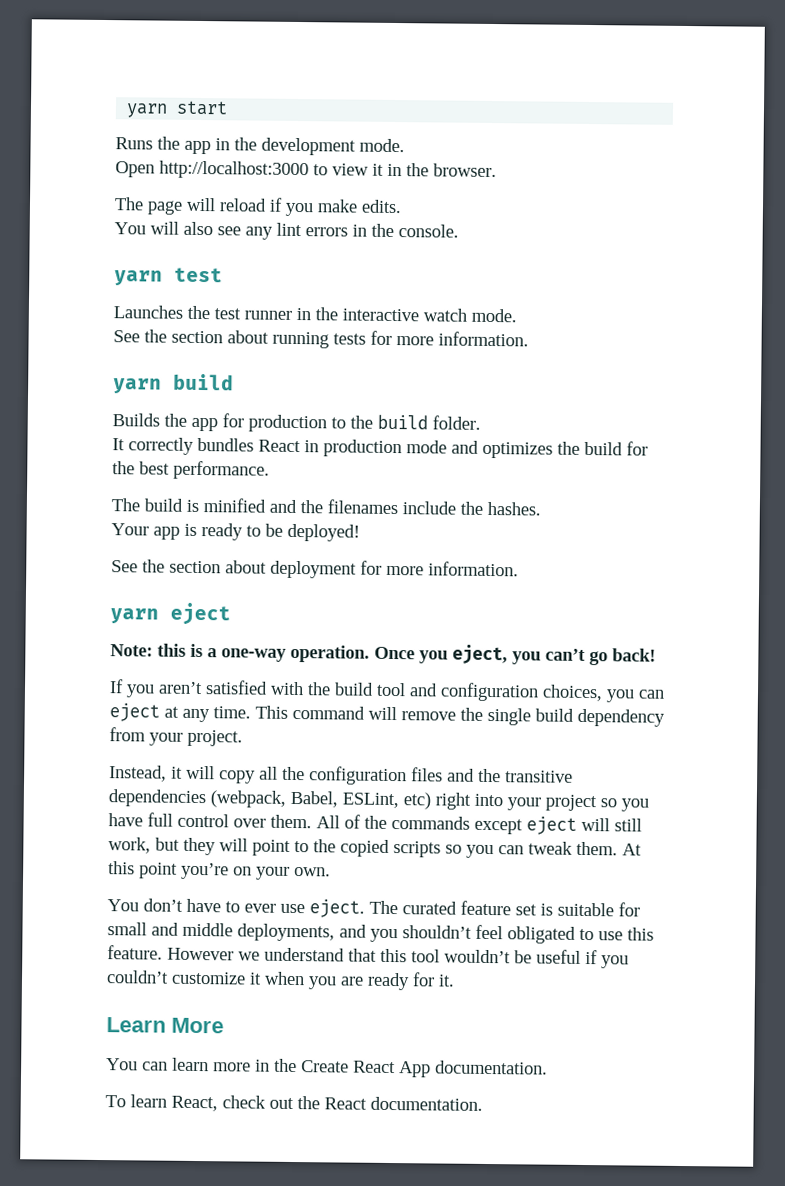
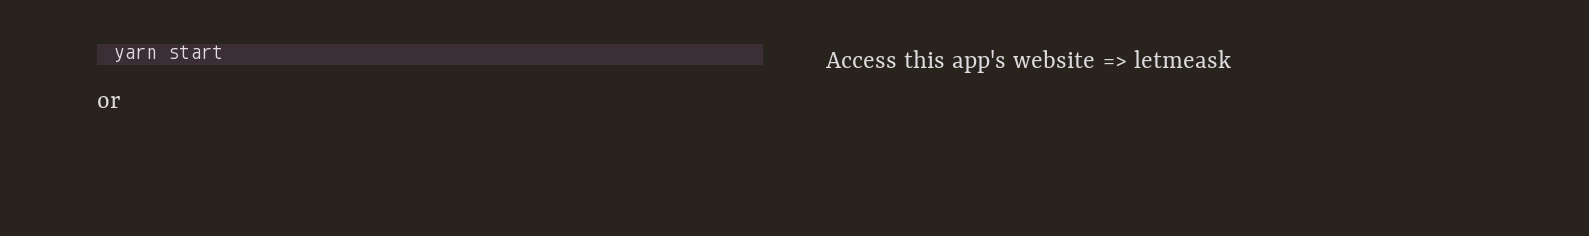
[115,136,405,156] [115,160,497,180] [114,197,402,217] [114,221,459,240] [114,267,223,286] [113,305,517,323] [113,329,529,349] [113,373,234,394] [112,413,481,433] [112,437,648,459] [112,460,270,480] [111,498,541,516] [111,523,360,542] [111,559,519,579] [110,602,231,626] [110,643,656,666] [109,679,665,703] [109,703,665,727] [109,727,243,747] [109,765,573,786] [108,789,649,812] [108,812,642,835] [108,837,642,859] [108,861,331,880] [107,898,640,918] [107,922,654,944] [107,945,629,969] [106,970,455,991] [106,1017,224,1034] [106,1057,548,1078] [105,1094,483,1112] Runs the app in the development mode. // Open http://localhost:3000 to view it in the browser. // The page will reload if you make edits. // You will also see any lint errors in the console. // yarn test // Launches the test runner in the interactive watch mode. // See the section about running tests for more information. // yarn build // Builds the app for production to the build folder. // It correctly bundles React in production mode and optimizes the build for the best performance. // The build is minified and the filenames include the hashes. // Your app is ready to be deployed! // See the section about deployment for more information. // yarn eject // Note: this is a one-way operation. Once you eject, you can’t go back! // If you aren’t satisfied with the build tool and configuration choices, you can eject at any time. This command will remove the single build dependency from your project. // Instead, it will copy all the configuration files and the transitive dependencies (webpack, Babel, ESLint, etc) right into your project so you have full control over them. All of the commands except eject will still work, but they will point to the copied scripts so you can tweak them. At this point you’re on your own. // You don’t have to ever use eject. The curated feature set is suitable for small and middle deployments, and you shouldn’t feel obligated to use this feature. However we understand that this tool wouldn’t be useful if you couldn’t customize it when you are ready for it. // Learn More // You can learn more in the Create React App documentation. // To learn React, check out the React documentation. -> [97,96,121,108] [826,50,1231,73] or // Access this app's website => letmeask

